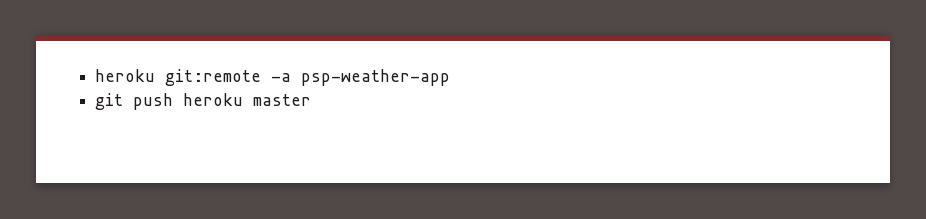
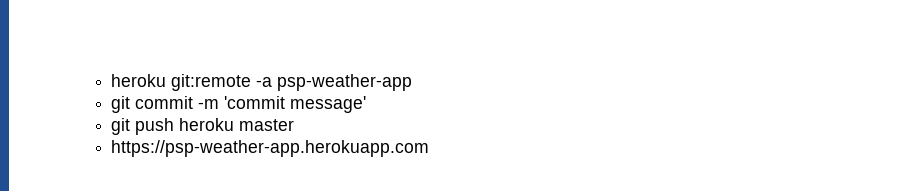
(451, 77) none -> [111,96,367,113] // git commit -m 'commit message'
(312, 100) none -> [111,140,430,157] // https://psp-weather-app.herokuapp.com

